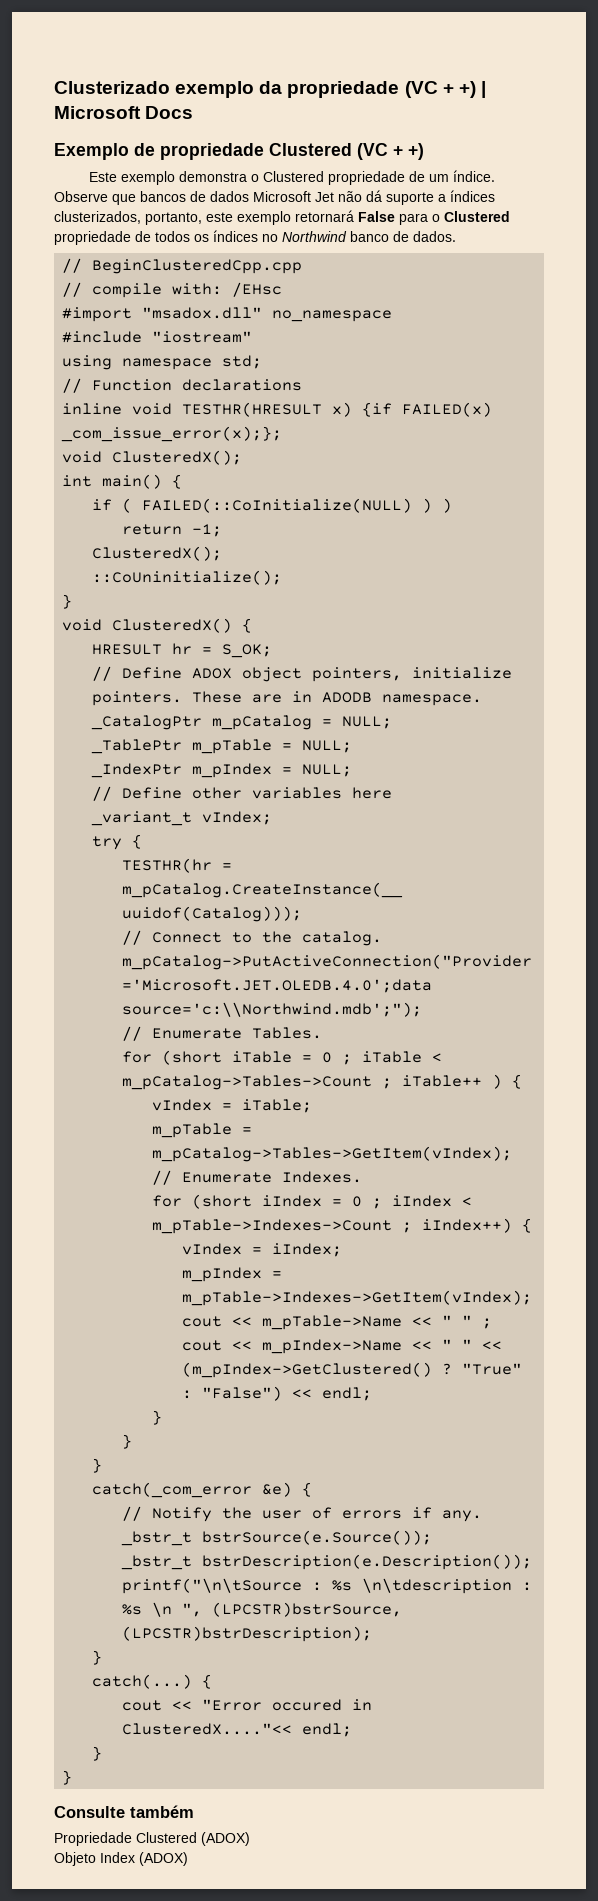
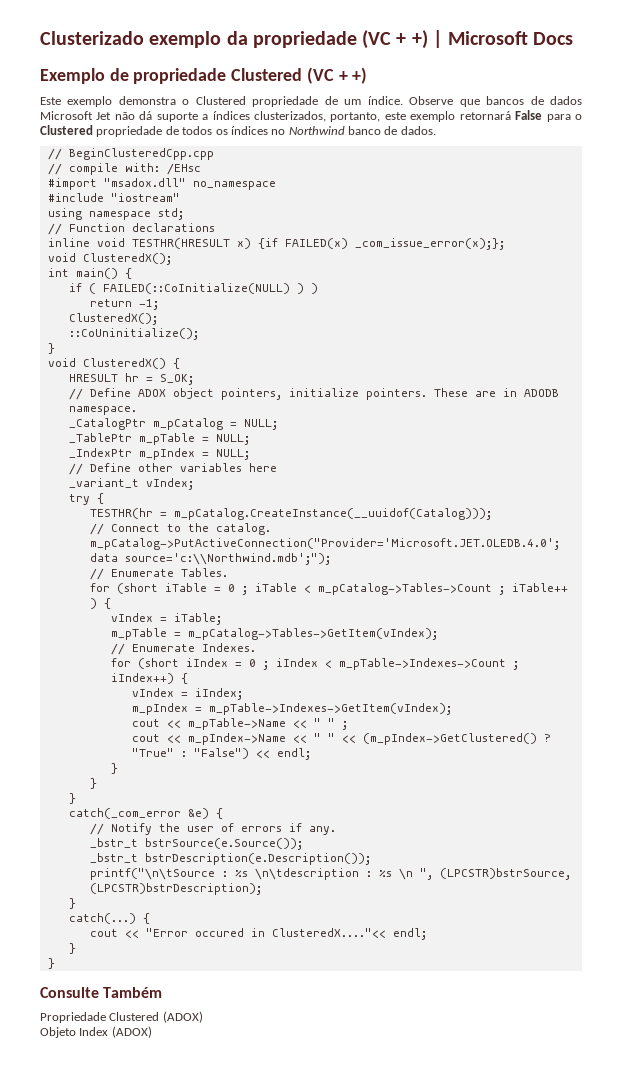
[130,1805,194,1818] também -> [103,987,163,998] Também

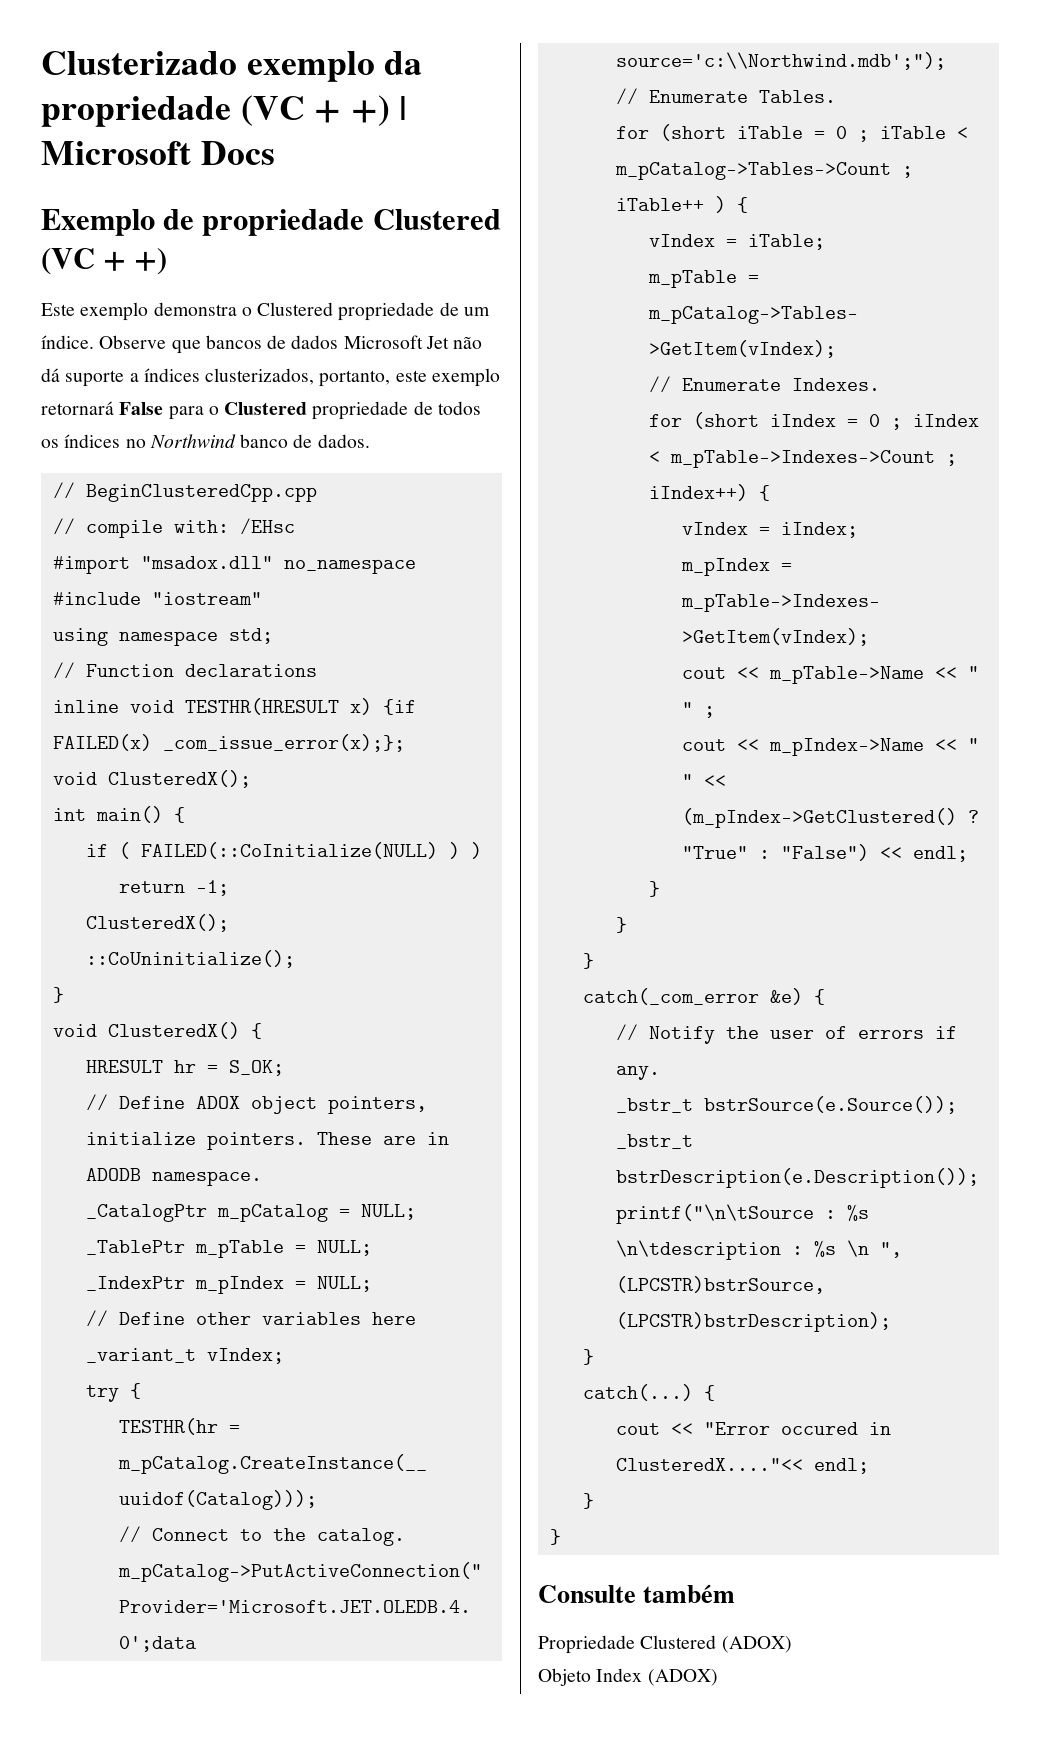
[103,987,163,998] Também -> [643,1584,736,1603] também

